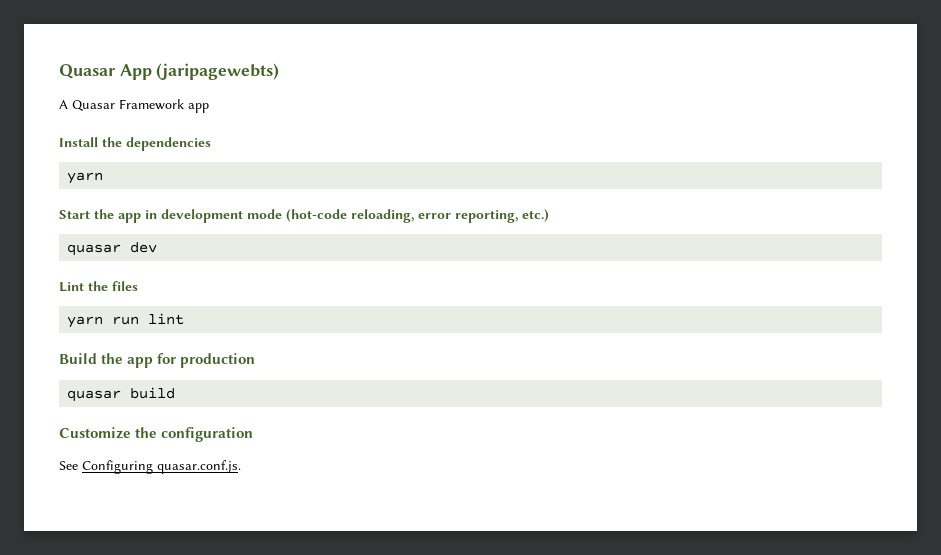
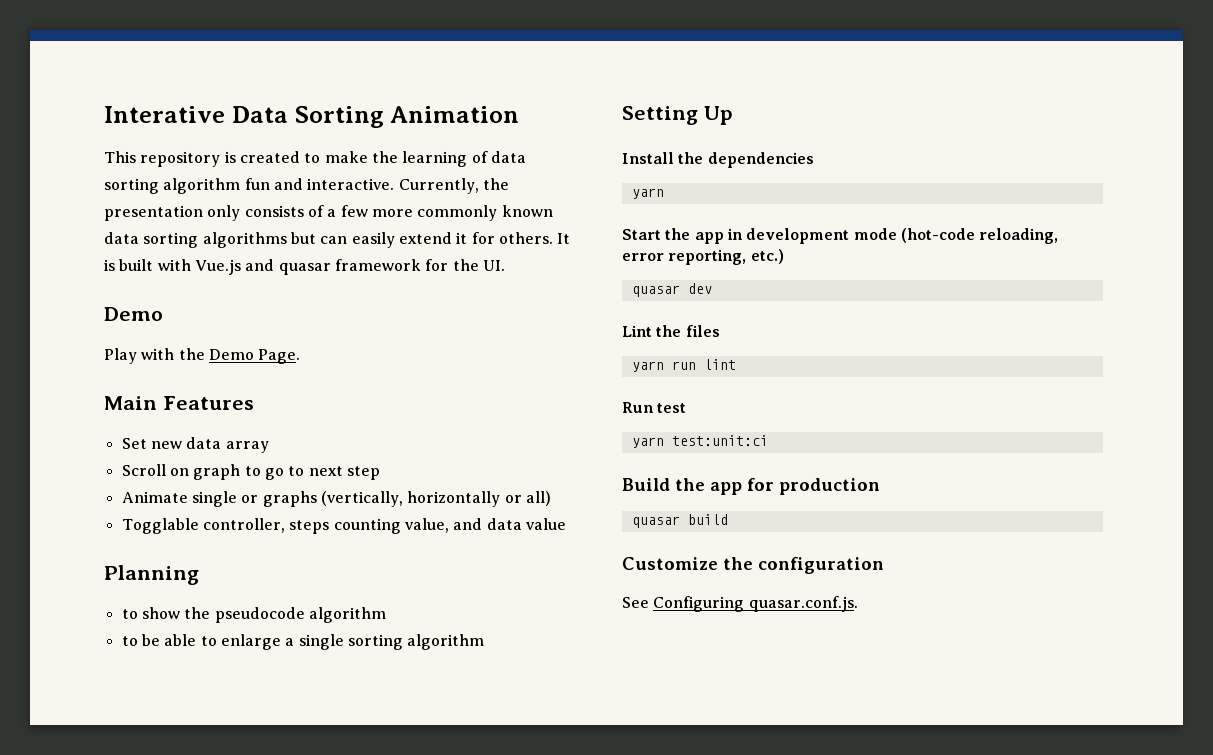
[59,63,280,80] [59,99,209,113] Quasar App (jaripagewebts) // A Quasar Framework app -> [104,106,520,128] [104,151,526,167] [104,178,509,194] [104,205,553,221] [104,232,571,248] [104,259,505,275] [104,307,163,321] [104,348,301,364] [104,396,254,410] [121,437,269,453] [121,464,380,480] [121,491,551,507] [121,518,566,534] [104,565,199,585] [121,607,386,623] [121,634,485,650] [622,106,733,125] Interative Data Sorting Animation // This repository is created to make the learning of data sorting algorithm fun and interactive. Currently, the presentation only consists of a few more commonly known data sorting algorithms but can easily extend it for others. It is built with Vue.js and quasar framework for the UI. // Demo // Play with the Demo Page. // Main Features // Set new data array // Scroll on graph to go to next step // Animate single or graphs (vertically, horizontally or all) // Togglable controller, steps counting value, and data value // Planning // to show the pseudocode algorithm // to be able to enlarge a single sorting algorithm // Setting Up
(185, 319) none -> [622,402,687,413] [631,435,768,448] // Run test // yarn test:unit:ci

